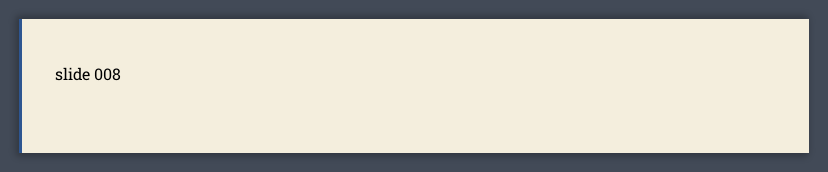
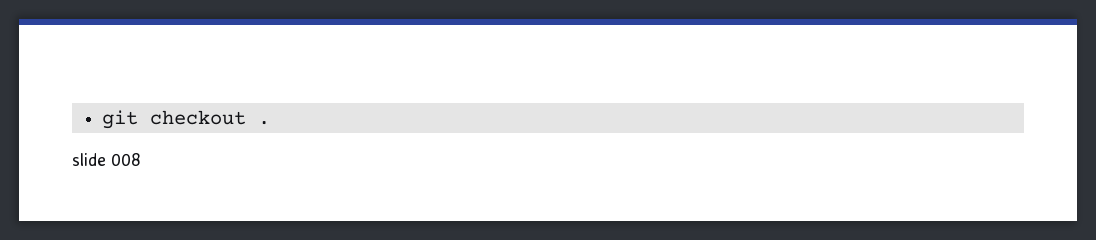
(55, 74) none -> [101,110,270,129] git checkout . //

